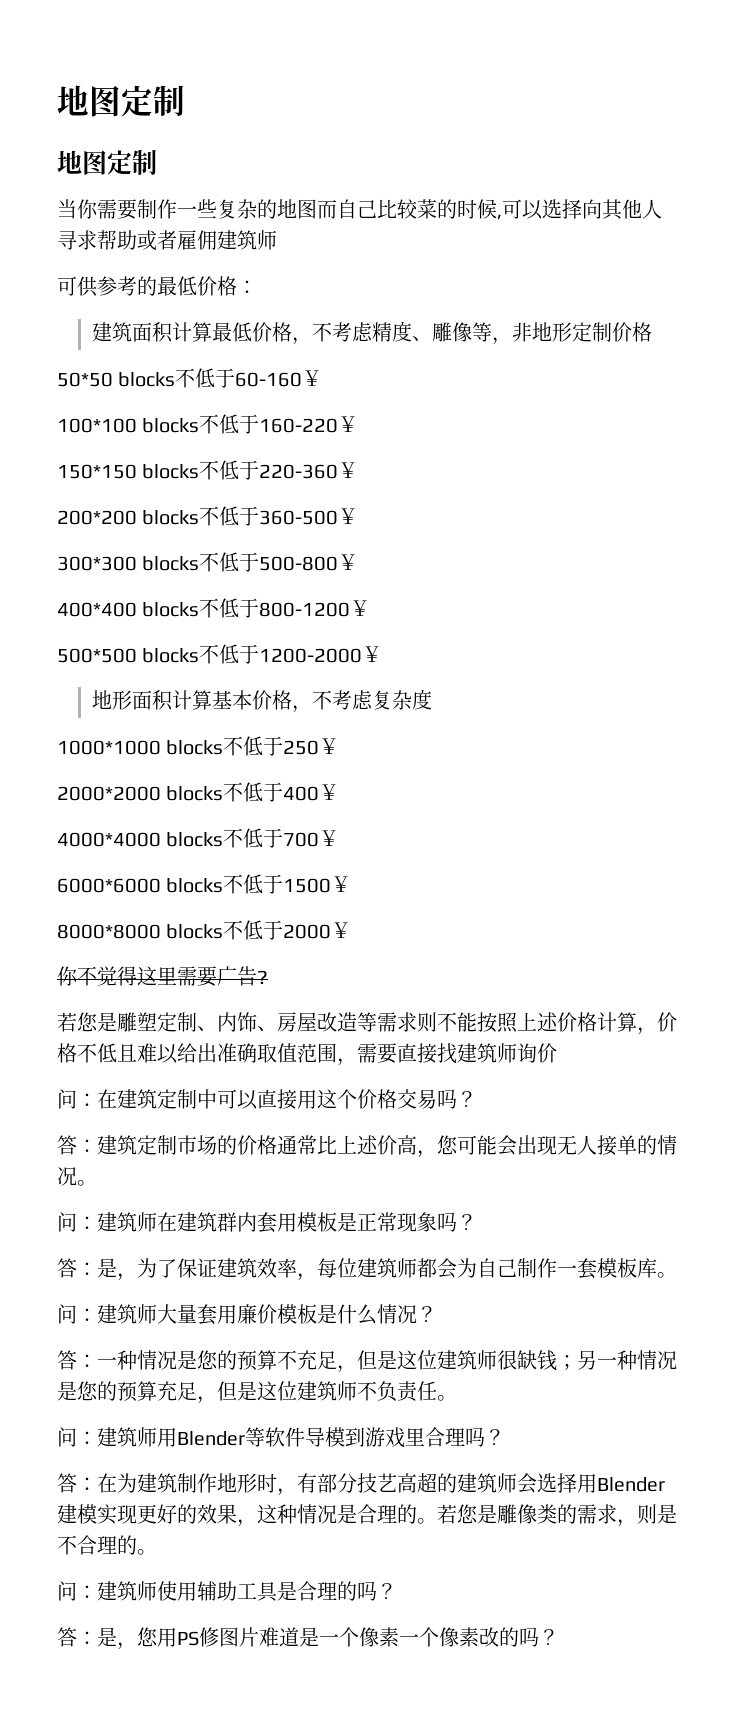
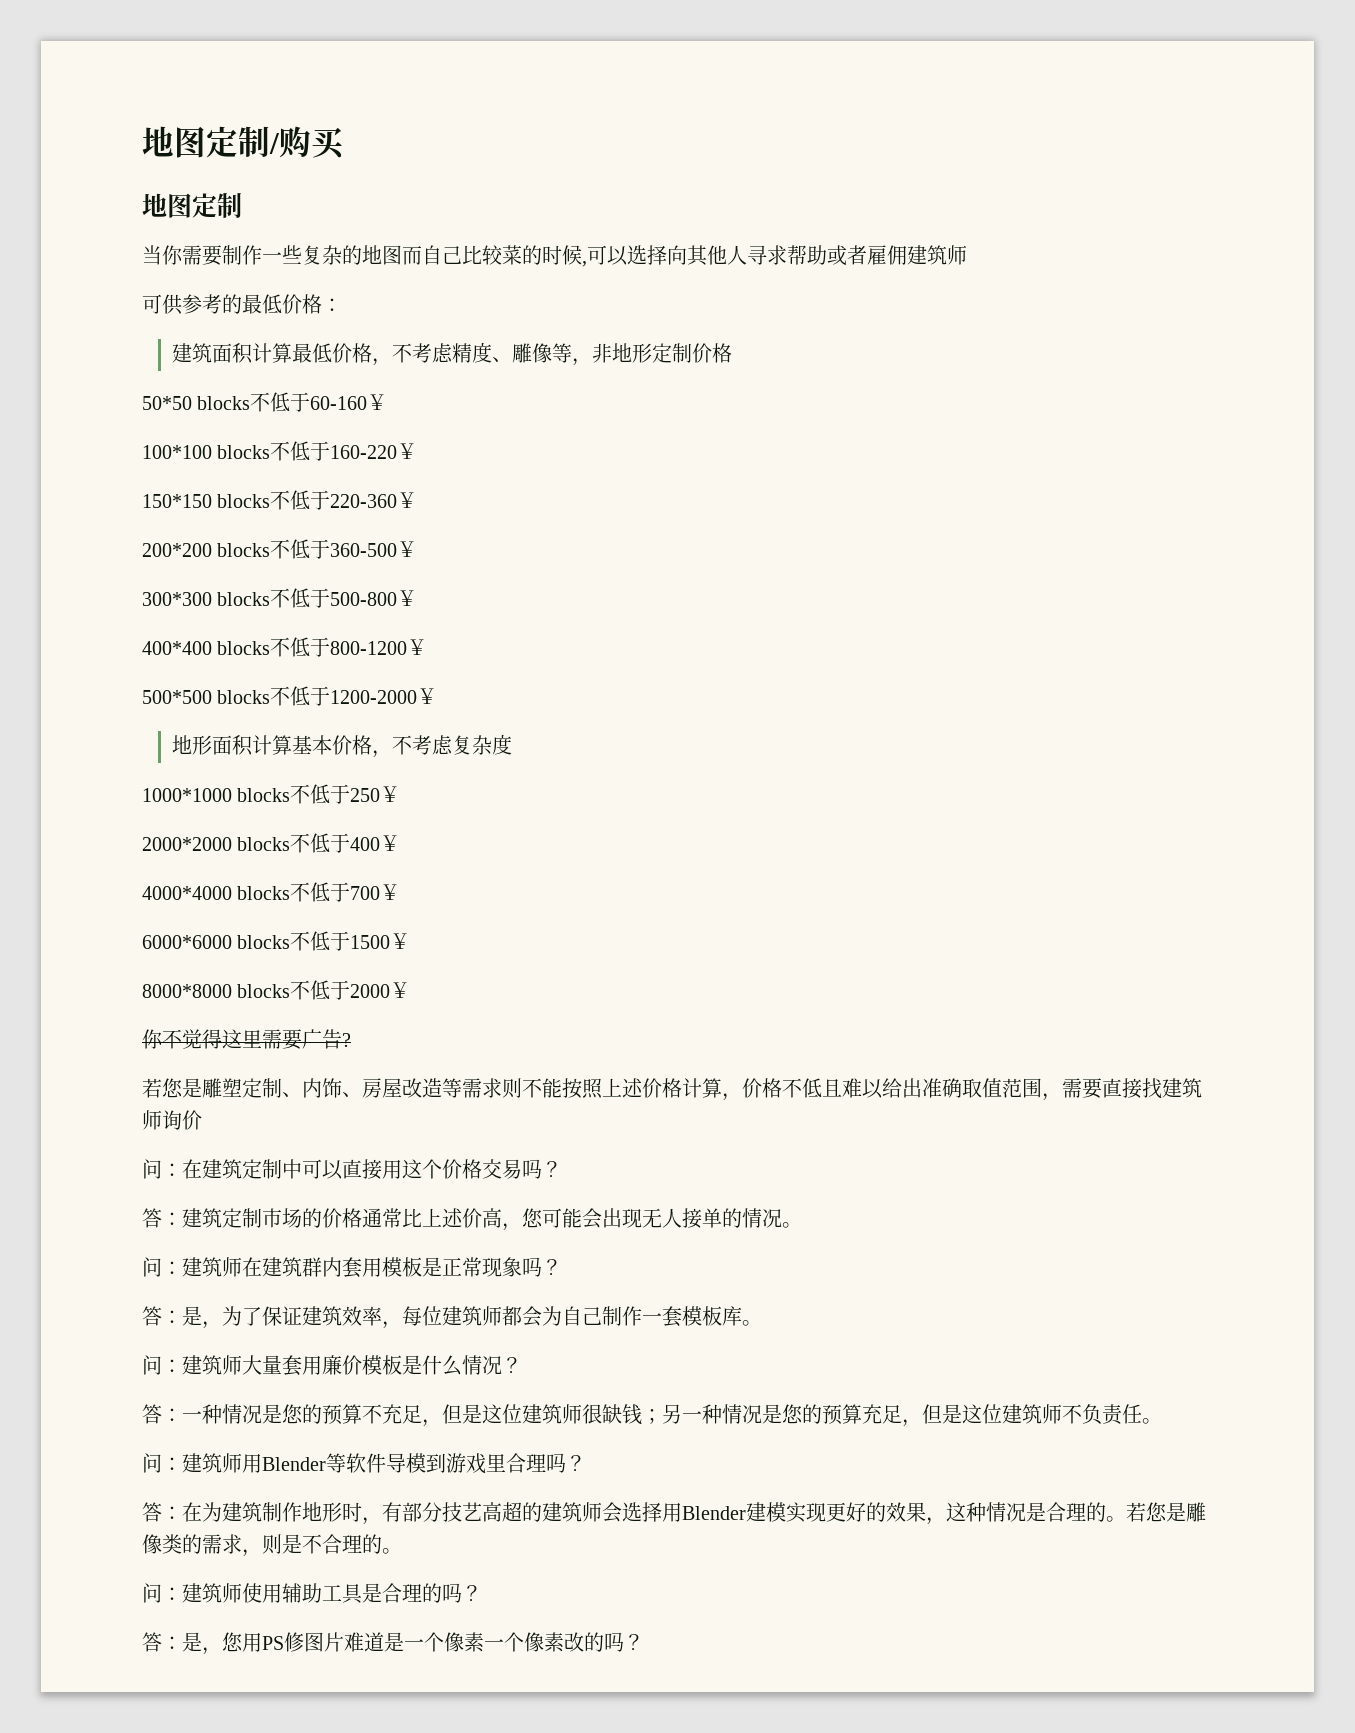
[57,85,185,117] 地图定制 -> [142,126,345,160] 地图定制/购买

